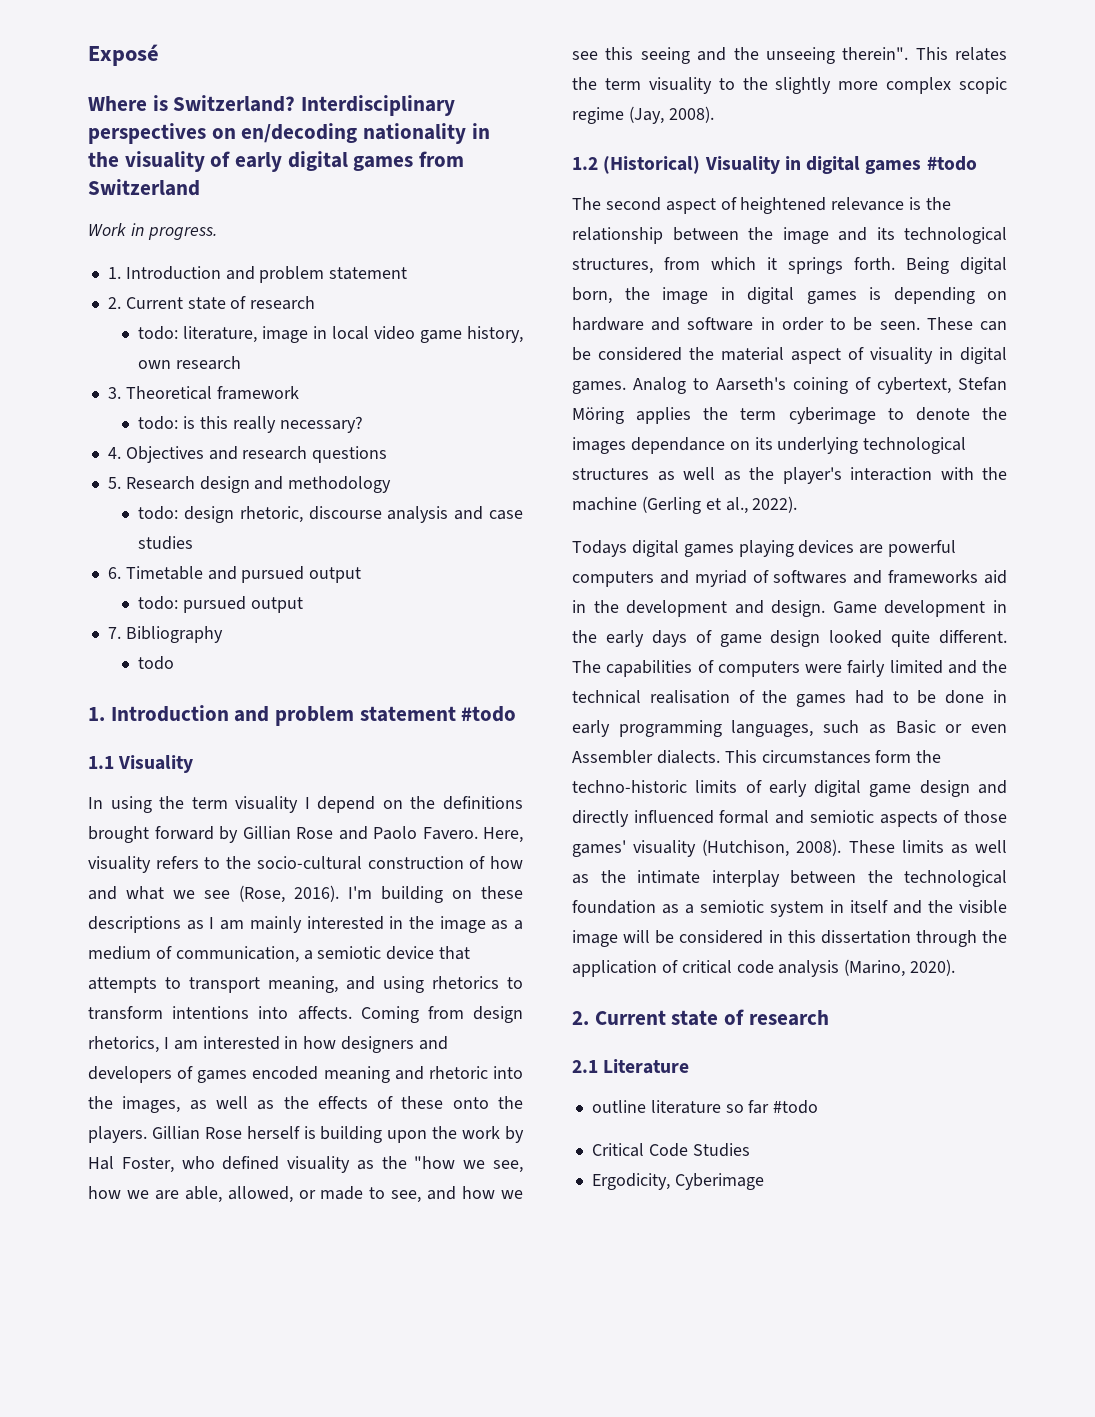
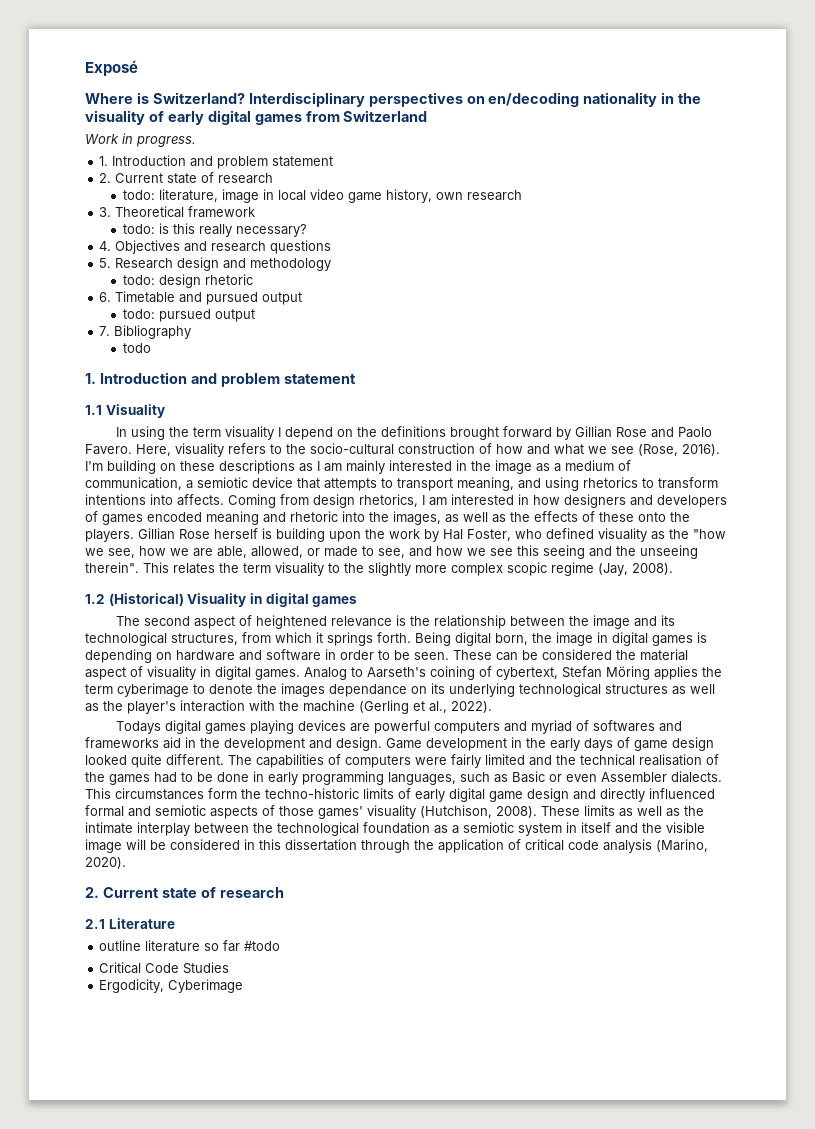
[239,506,523,523] [138,536,194,550] rhetoric, discourse analysis and case studies -> [205,274,254,285] rhetoric
[461,706,517,722] #todo -> (356, 379) none
[926,156,977,171] #todo -> (358, 601) none

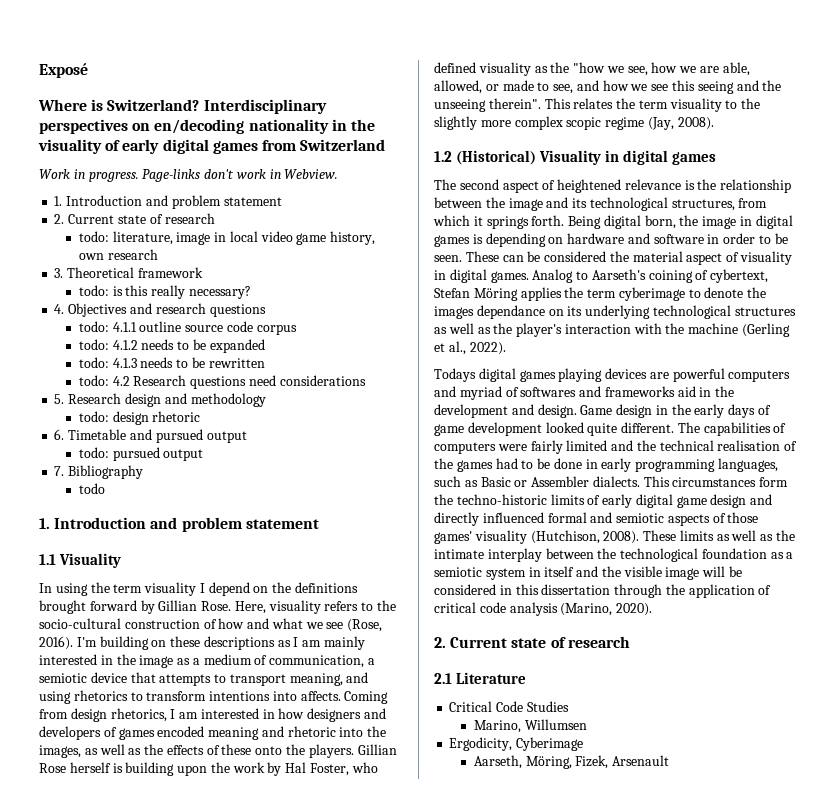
(196, 141) none -> [142,169,339,182] Page-links don't work in Webview.
(332, 247) none -> [78,321,297,335] [78,339,265,353] [78,357,265,368] [78,375,366,389] // todo: 4.1.1 outline source code corpus // todo: 4.1.2 needs to be expanded // todo: 4.1.3 needs to be rewritten // todo: 4.2 Research questions need considerations
[615,427,712,438] [85,444,132,455] Rose and Paolo Favero. -> [201,601,232,611] Rose.
[426,738,507,751] development -> [616,404,653,418] design
[672,737,714,751] design -> [467,422,542,436] development
[566,774,597,782] even -> (528, 483) none
[99,940,281,952] // outline literature so far #todo -> (526, 678) none
(230, 968) none -> [473,719,587,733] // Marino, Willumsen
(244, 986) none -> [473,755,670,769] // Aarseth, Möring, Fizek, Arsenault

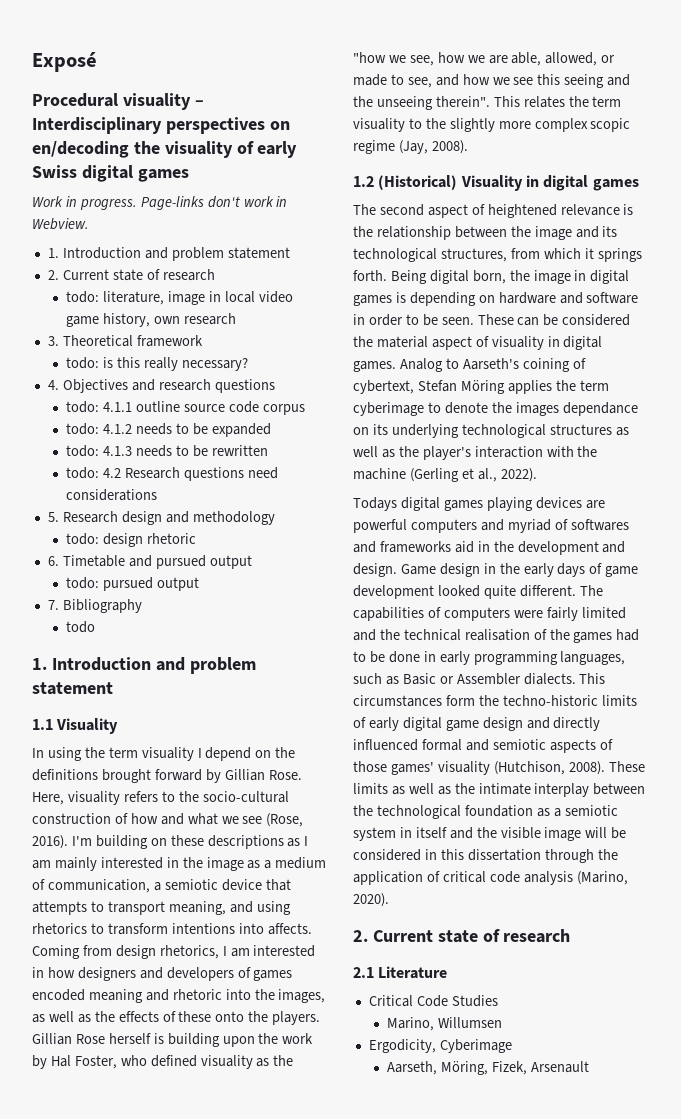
[38,99,200,111] Where is Switzerland? -> [32,93,204,110] Procedural visuality –
[248,119,347,134] nationality in -> (129, 149) none
[162,139,386,154] digital games from Switzerland -> [32,165,189,182] Swiss digital games

